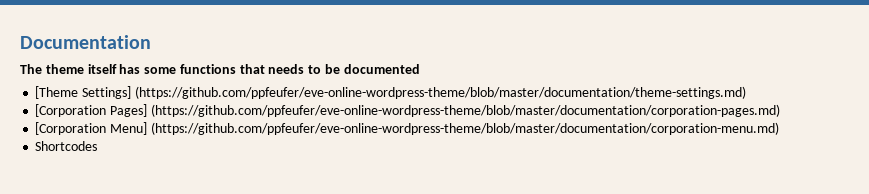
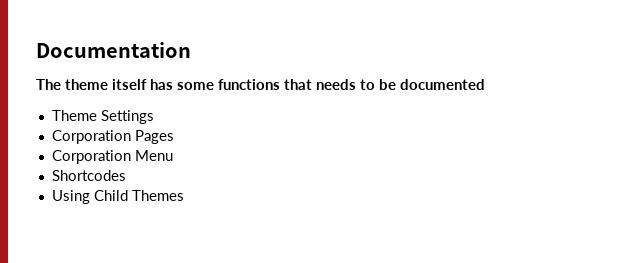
[35,86,746,99] [35,104,780,117] [35,122,779,135] [35,141,98,151] [Theme Settings] (https://github.com/ppfeufer/eve-online-wordpress-theme/blob/master/documentation/theme-settings.md) // [Corporation Pages] (https://github.com/ppfeufer/eve-online-wordpress-theme/blob/master/documentation/corporation-pages.md) // [Corporation Menu] (https://github.com/ppfeufer/eve-online-wordpress-theme/blob/master/documentation/corporation-menu.md) // Shortcodes -> [51,110,154,124] [51,130,174,144] [51,150,173,164] [51,170,126,181] [51,190,184,204] Theme Settings // Corporation Pages // Corporation Menu // Shortcodes // Using Child Themes

